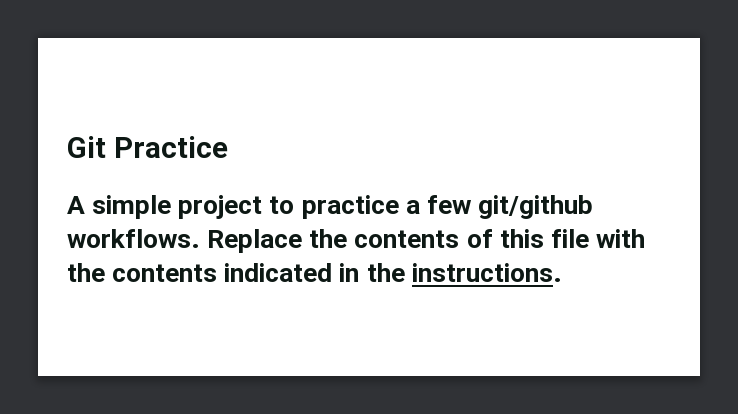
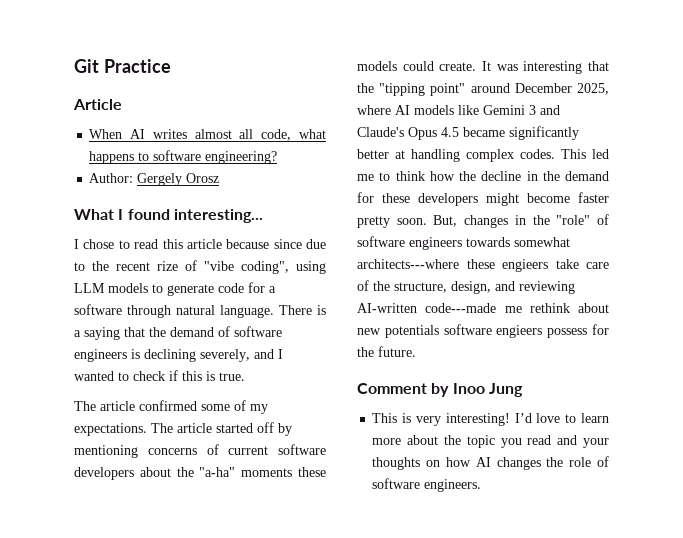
[67,195,594,219] [67,229,646,253] [67,263,562,282] A simple project to practice a few git/github workflows. Replace the contents of this file with the contents indicated in the instructions. -> [73,99,122,110] [89,129,326,141] [89,150,278,164] [89,173,220,186] [74,209,263,223] [74,239,326,249] [74,260,326,274] [74,282,276,296] [74,304,326,318] [74,326,282,340] [74,349,283,362] [74,370,245,381] [74,400,268,414] [74,422,292,436] [74,444,326,458] [74,467,326,480] [357,61,609,74] [357,83,609,96] [357,105,560,115] [357,126,579,140] [357,149,609,162] [357,171,609,181] [357,192,609,206] [357,214,609,228] [357,236,570,250] [357,259,609,272] [357,280,575,294] [357,303,609,313] [357,324,609,338] [357,346,416,357] [357,383,523,397] [372,413,609,426] [372,435,609,448] [372,456,609,470] [372,478,482,492] Article // When AI writes almost all code, what happens to software engineering? // Author: Gergely Orosz // What I found interesting... // I chose to read this article because since due to the recent rize of "vibe coding", using LLM models to generate code for a software through natural language. There is a saying that the demand of software engineers is declining severely, and I wanted to check if this is true. // The article confirmed some of my expectations. The article started off by mentioning concerns of current software developers about the "a-ha" moments these models could create. It was interesting that the "tipping point" around December 2025, where AI models like Gemini 3 and Claude's Opus 4.5 became significantly better at handling complex codes. This led me to think how the decline in the demand for these developers might become faster pretty soon. But, changes in the "role" of software engineers towards somewhat architects---where these engieers take care of the structure, design, and reviewing AI-written code---made me rethink about new potentials software engieers possess for the future. // Comment by Inoo Jung // This is very interesting! I’d love to learn more about the topic you read and your thoughts on how AI changes the role of software engineers.

